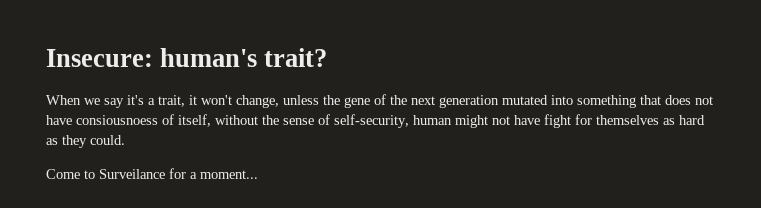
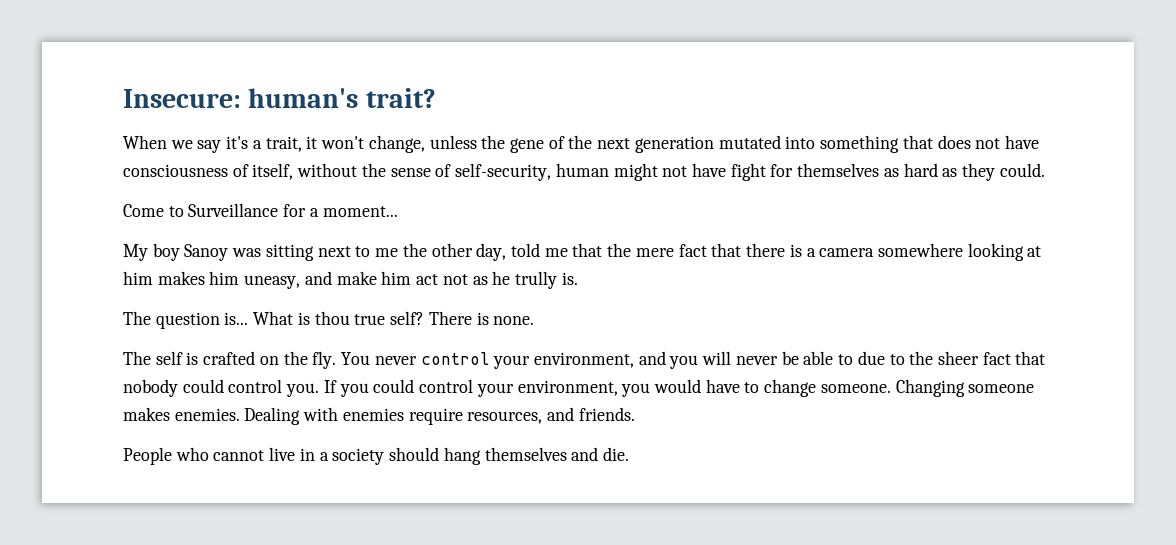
[76,115,158,125] consiousnoess -> [123,164,228,177] consciousness
[99,169,165,179] Surveilance -> [188,203,279,217] Surveillance
(258, 174) none -> [123,243,1042,261] [123,271,578,289] [123,311,535,329] [123,351,1046,369] [123,379,1035,397] [123,407,635,425] [123,447,629,465] // My boy Sanoy was sitting next to me the other day, told me that the mere fact that there is a camera somewhere looking at him makes him uneasy, and make him act not as he trully is. // The question is... What is thou true self? There is none. // The self is crafted on the fly. You never control your environment, and you will never be able to due to the sheer fact that nobody could control you. If you could control your environment, you would have to change someone. Changing someone makes enemies. Dealing with enemies require resources, and friends. // People who cannot live in a society should hang themselves and die.

